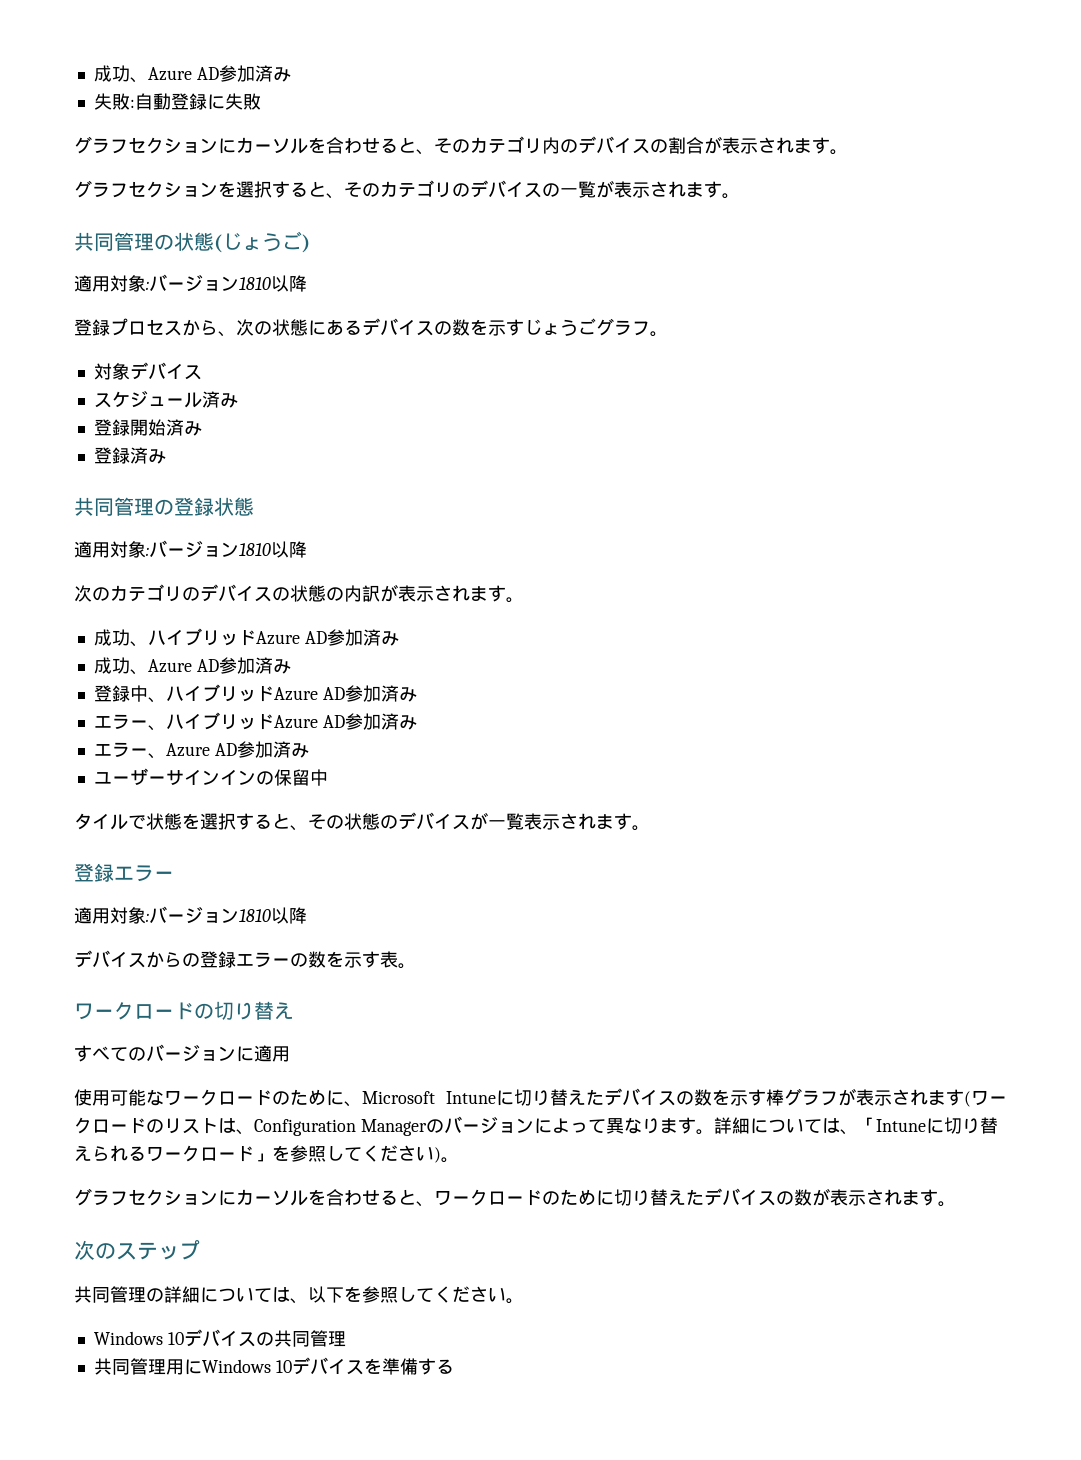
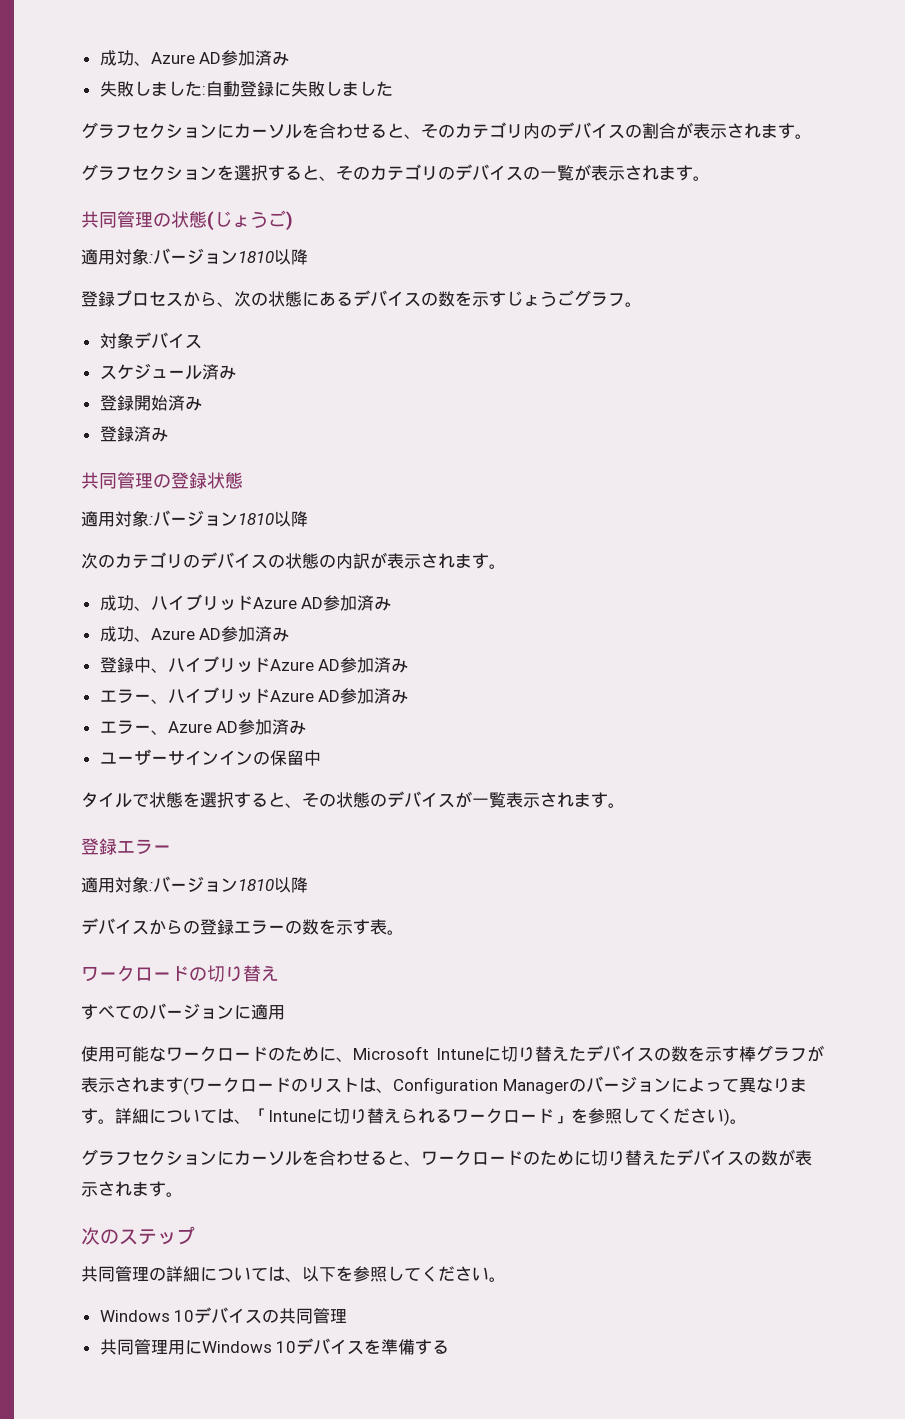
(130, 101) none -> [133,81,202,96] しました
(261, 101) none -> [324,81,393,96] しました

